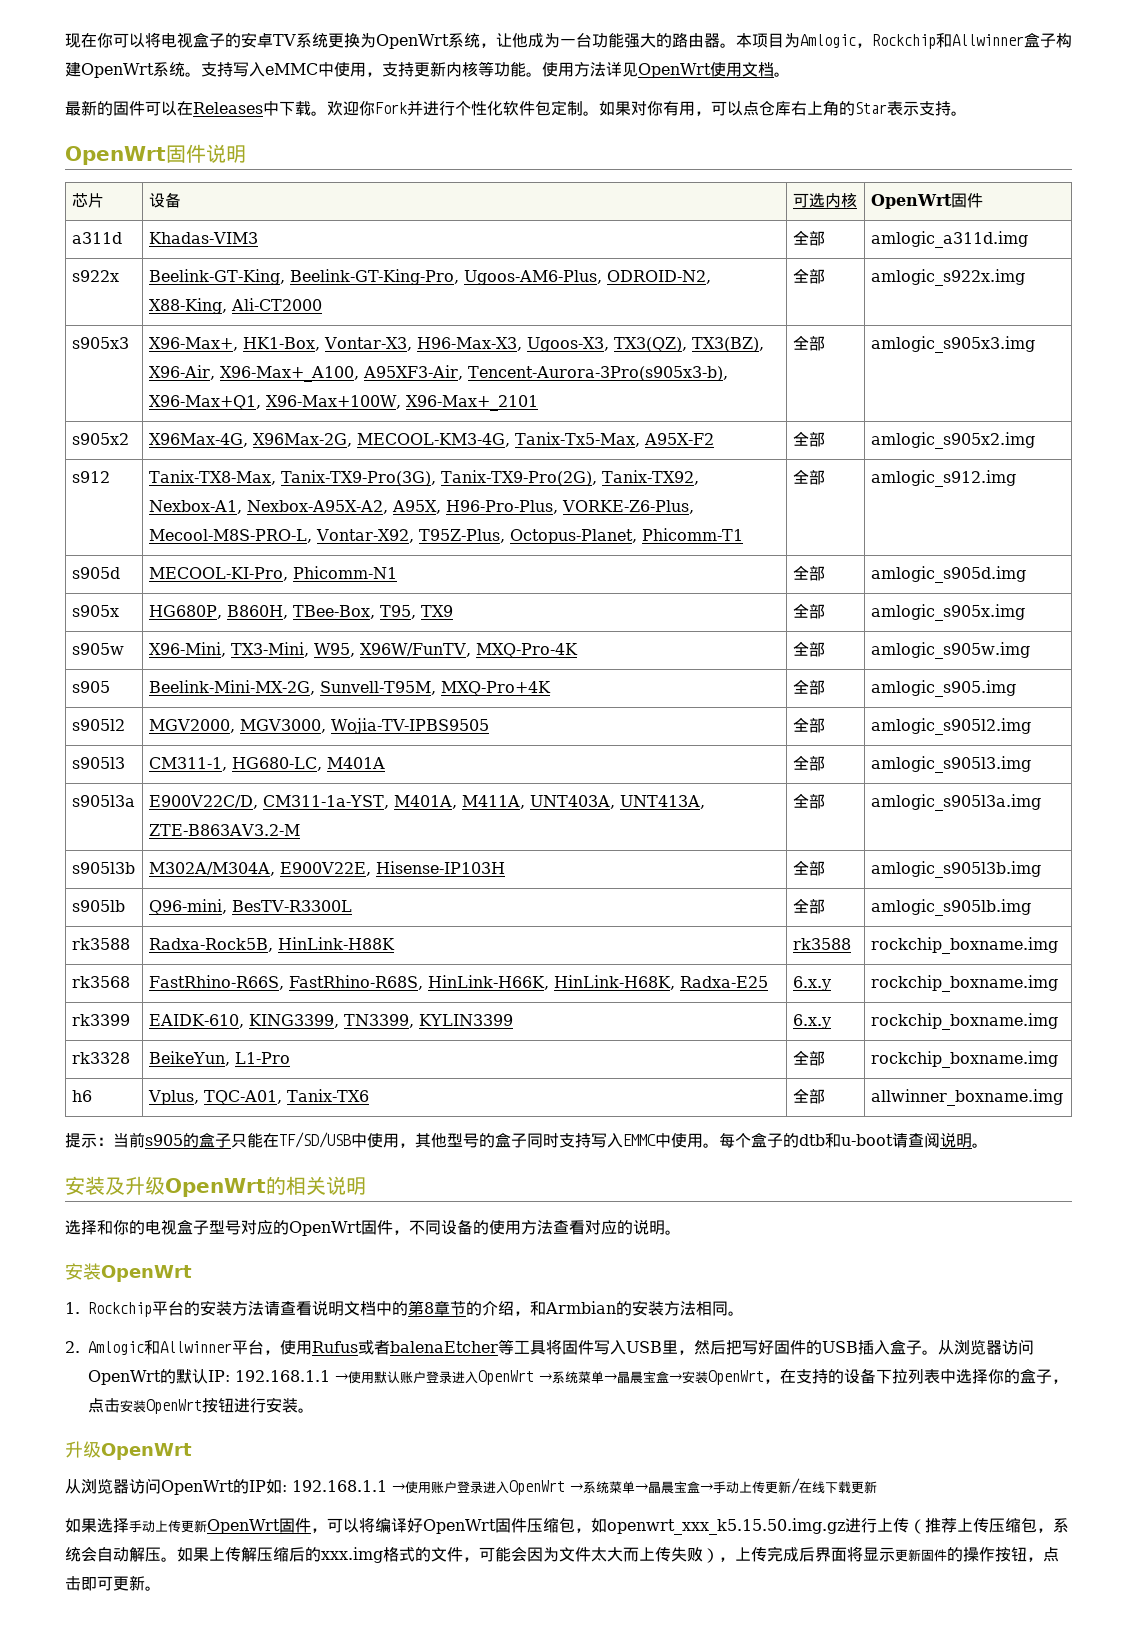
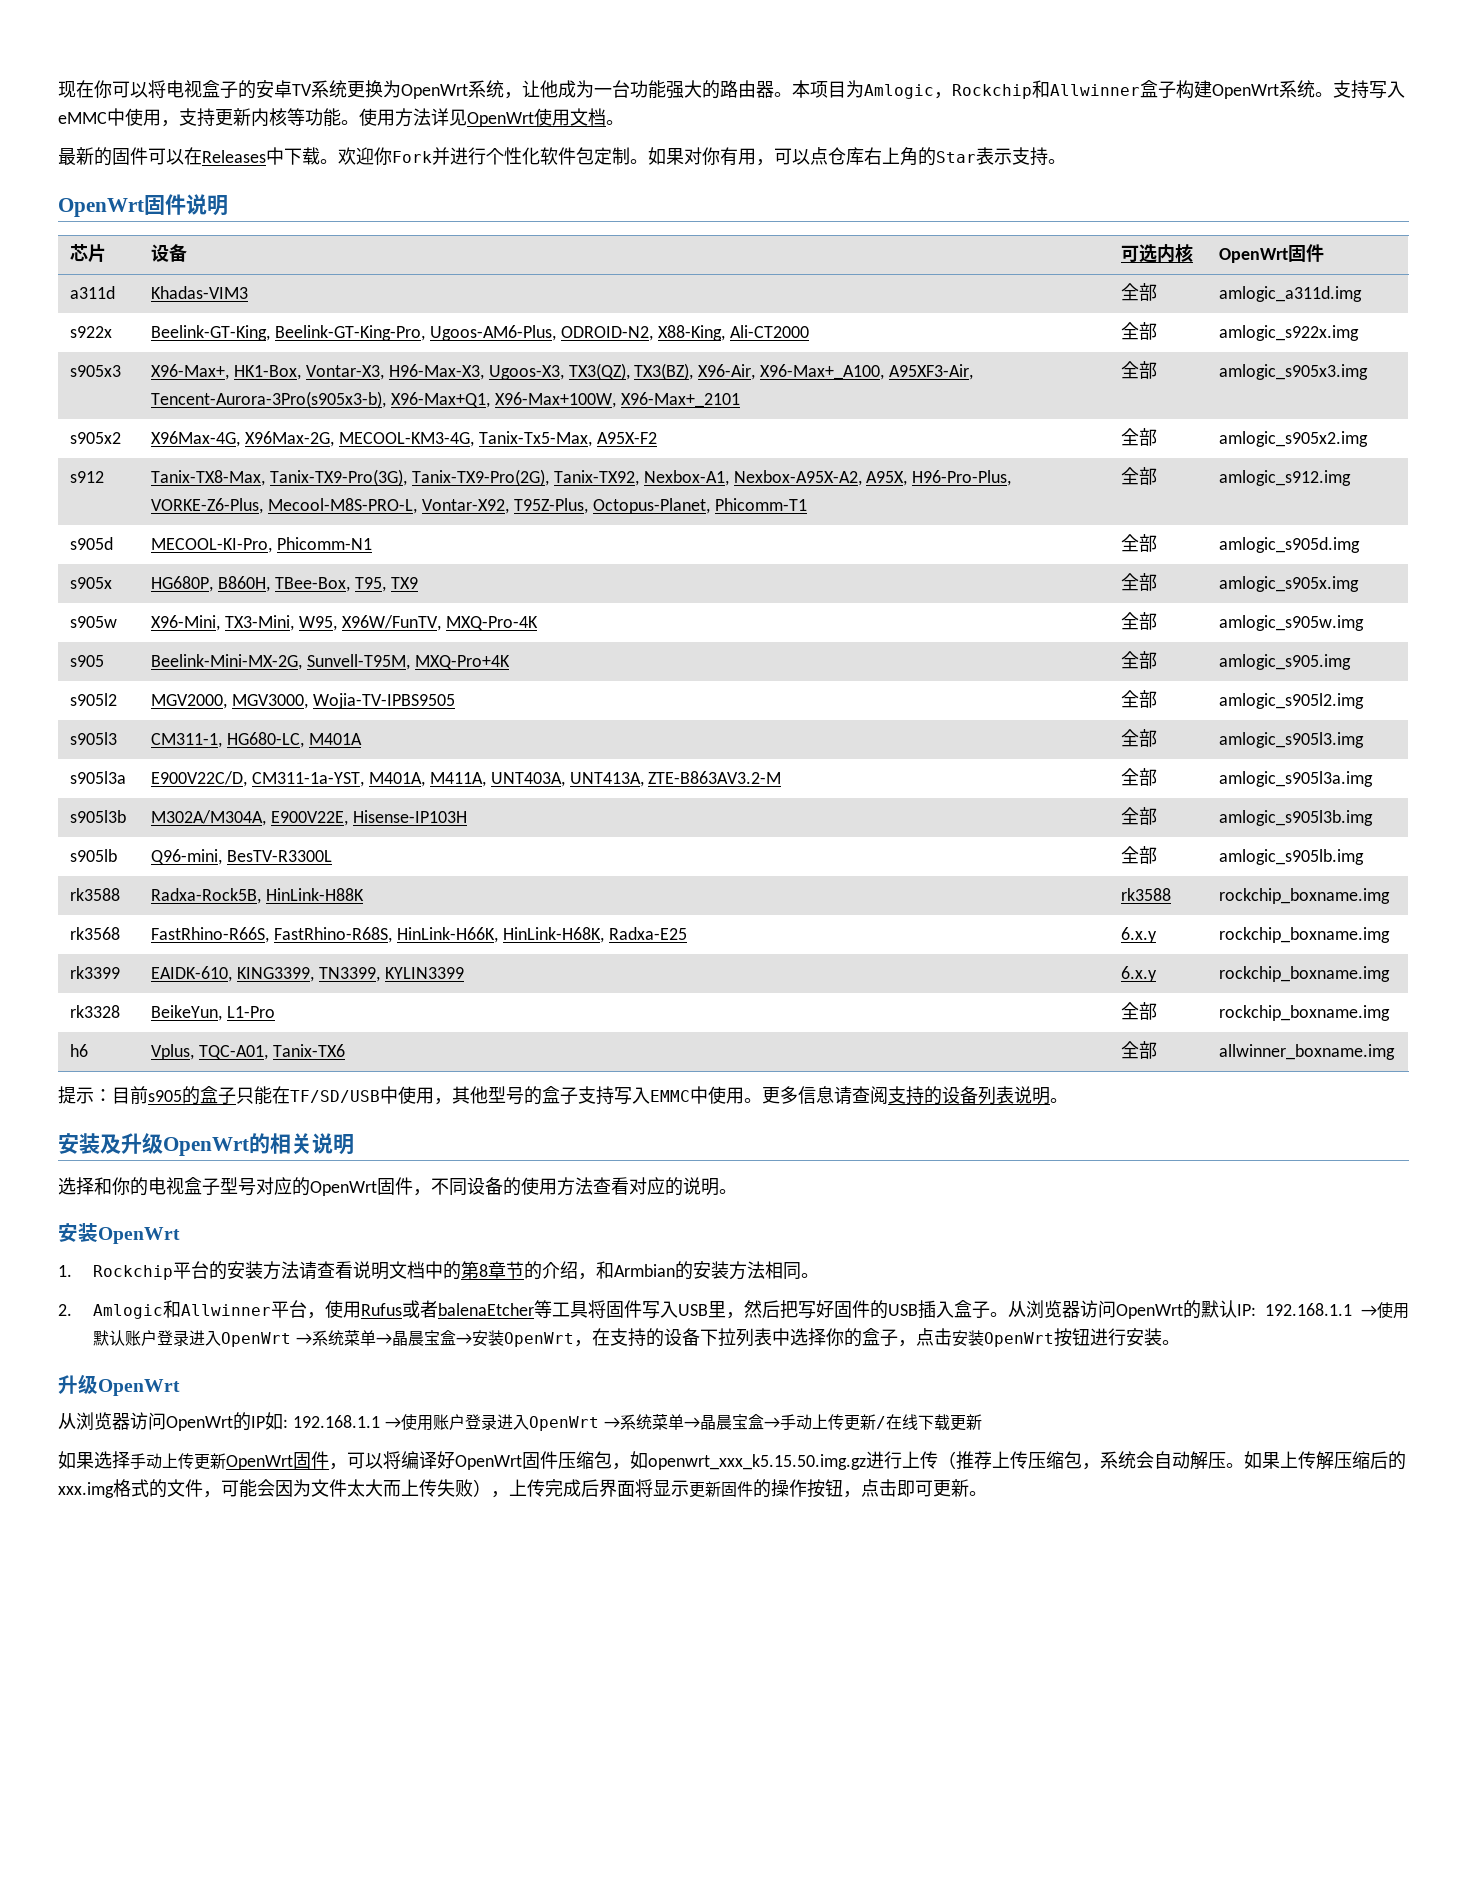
[113,1133,129,1148] 当 -> [112,1087,130,1104] 目
[527,1133,559,1148] 同时 -> (578, 1096) none
[719,1132,940,1148] 每个盒子的dtb和u-boot请查阅 -> [762,1086,1014,1105] 更多信息请查阅支持的设备列表

